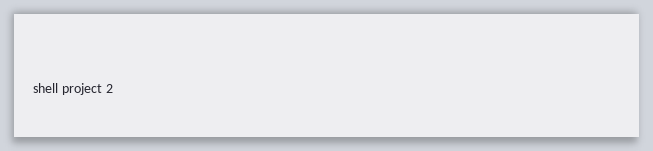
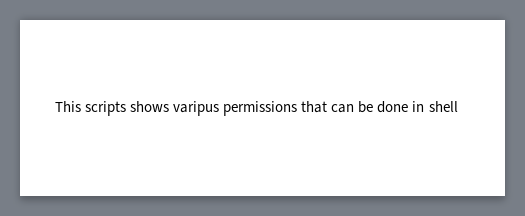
[33,83,113,95] shell project 2 -> [55,101,458,116] This scripts shows varipus permissions that can be done in shell

